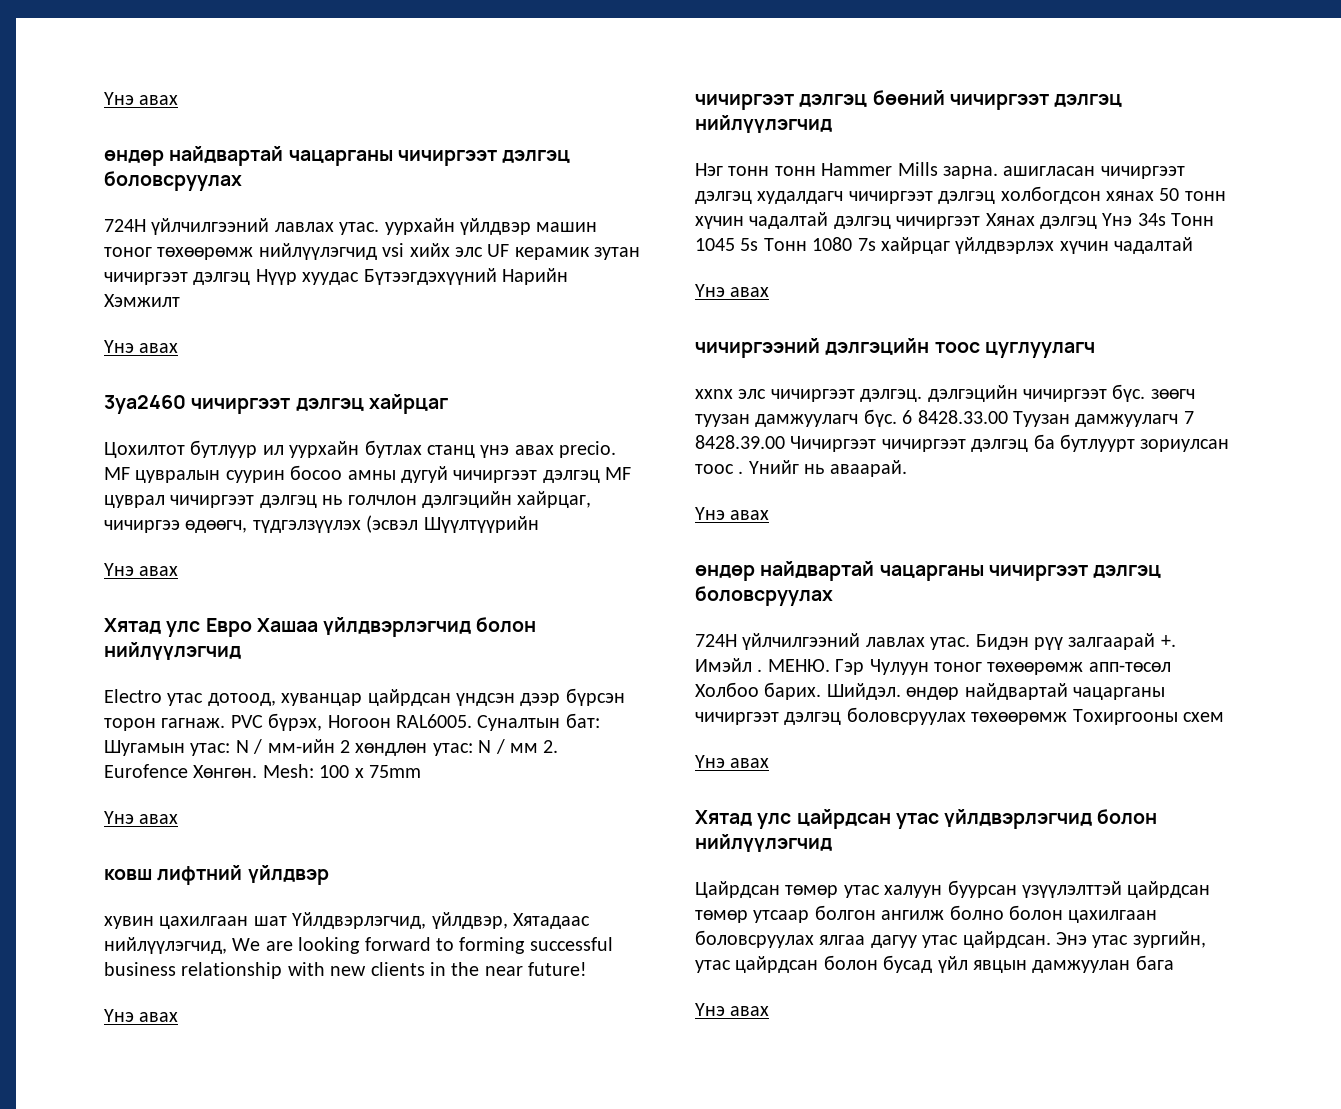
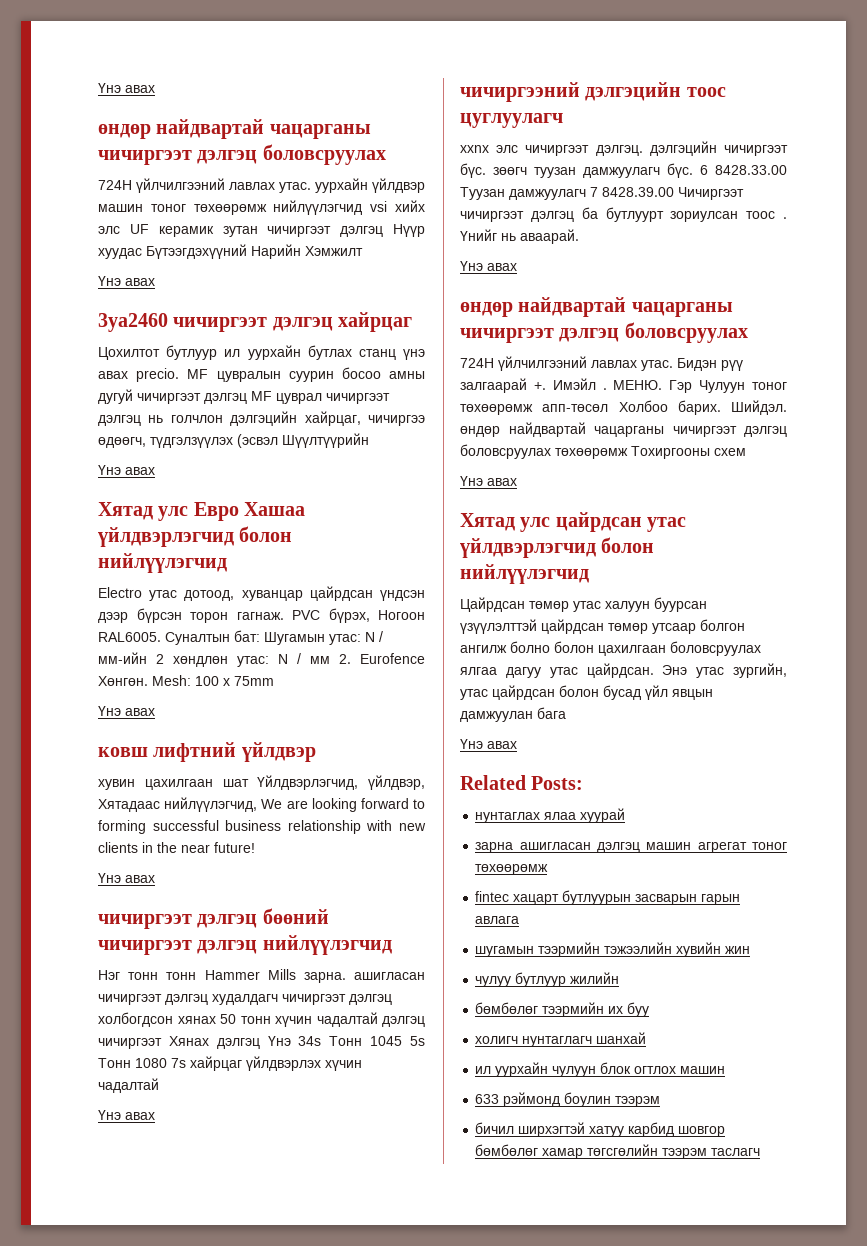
(770, 1011) none -> [460,775,584,790] [475,808,626,823] [475,842,787,853] [475,864,549,875] [475,890,741,905] [475,916,520,924] [475,942,751,957] [475,972,620,987] [475,1002,650,1017] [475,1032,647,1047] [475,1062,726,1077] [475,1092,661,1107] [475,1122,726,1137] [475,1144,761,1159] // Related Posts: // нунтаглах ялаа хуурай // зарна ашигласан дэлгэц машин агрегат тоног төхөөрөмж // fintec хацарт бутлуурын засварын гарын авлага // шугамын тээрмийн тэжээлийн хувийн жин // чулуу бутлуур жилийн // бөмбөлөг тээрмийн их буу // холигч нунтаглагч шанхай // ил уурхайн чулуун блок огтлох машин // 633 рэймонд боулин тээрэм // бичил ширхэгтэй хатуу карбид шовгор бөмбөлөг хамар төгсгөлийн тээрэм таслагч

